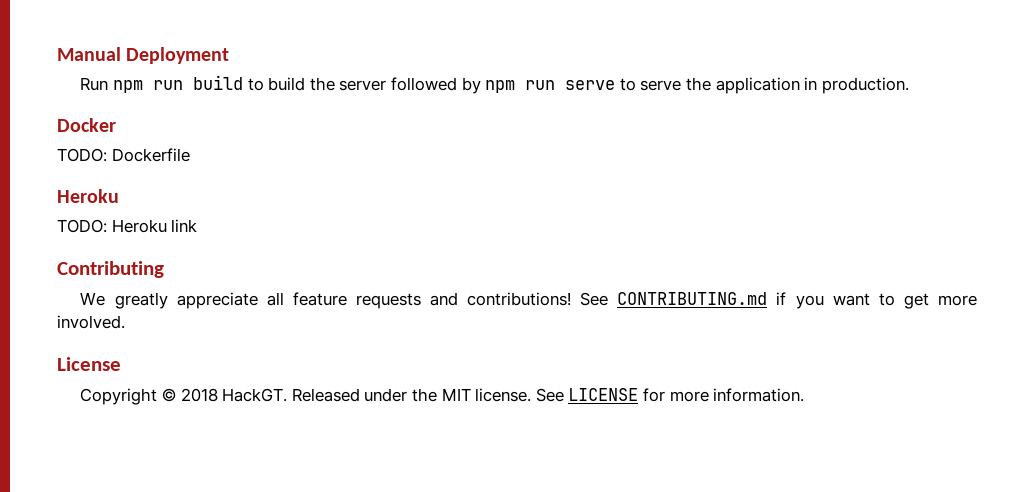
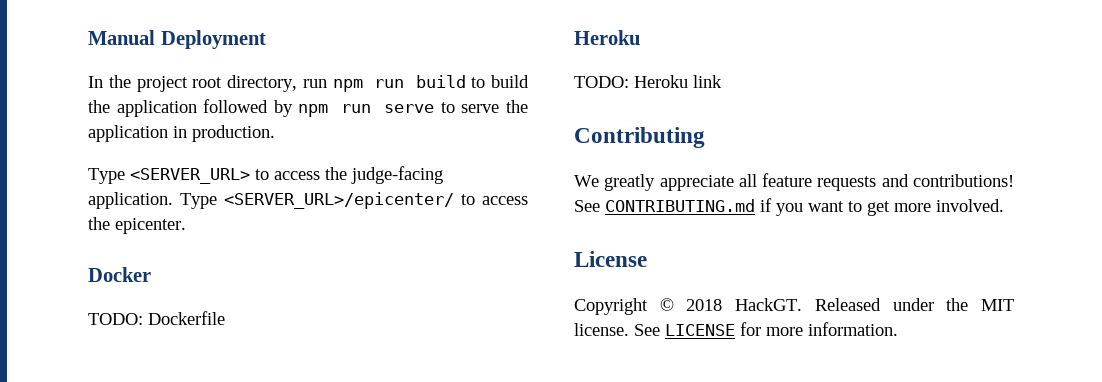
[80,77,109,91] Run -> [88,75,327,92] In the project root directory, run
[339,80,387,91] server -> [116,100,197,117] application
(909, 85) none -> [88,166,443,184] [88,192,528,209] [88,217,186,234] // Type <SERVER_URL> to access the judge-facing application. Type <SERVER_URL>/epicenter/ to access the epicenter.

